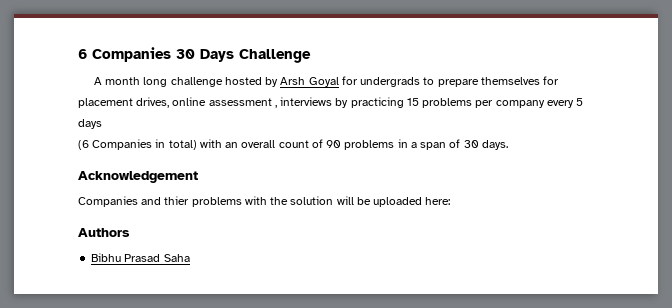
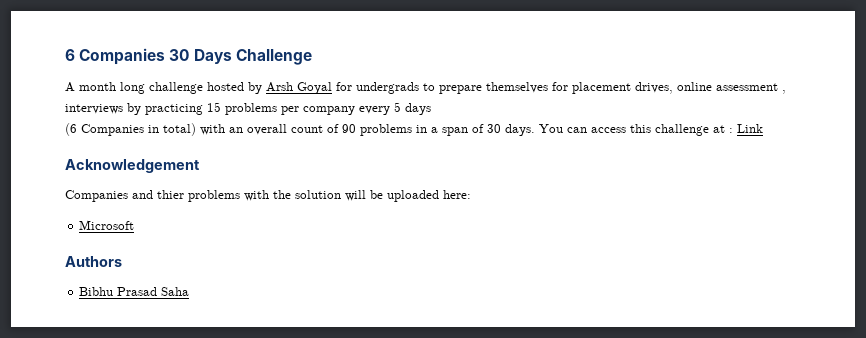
(508, 145) none -> [539,124,763,136] You can access this challenge at : Link
(451, 201) none -> [79,220,135,230] // Microsoft

